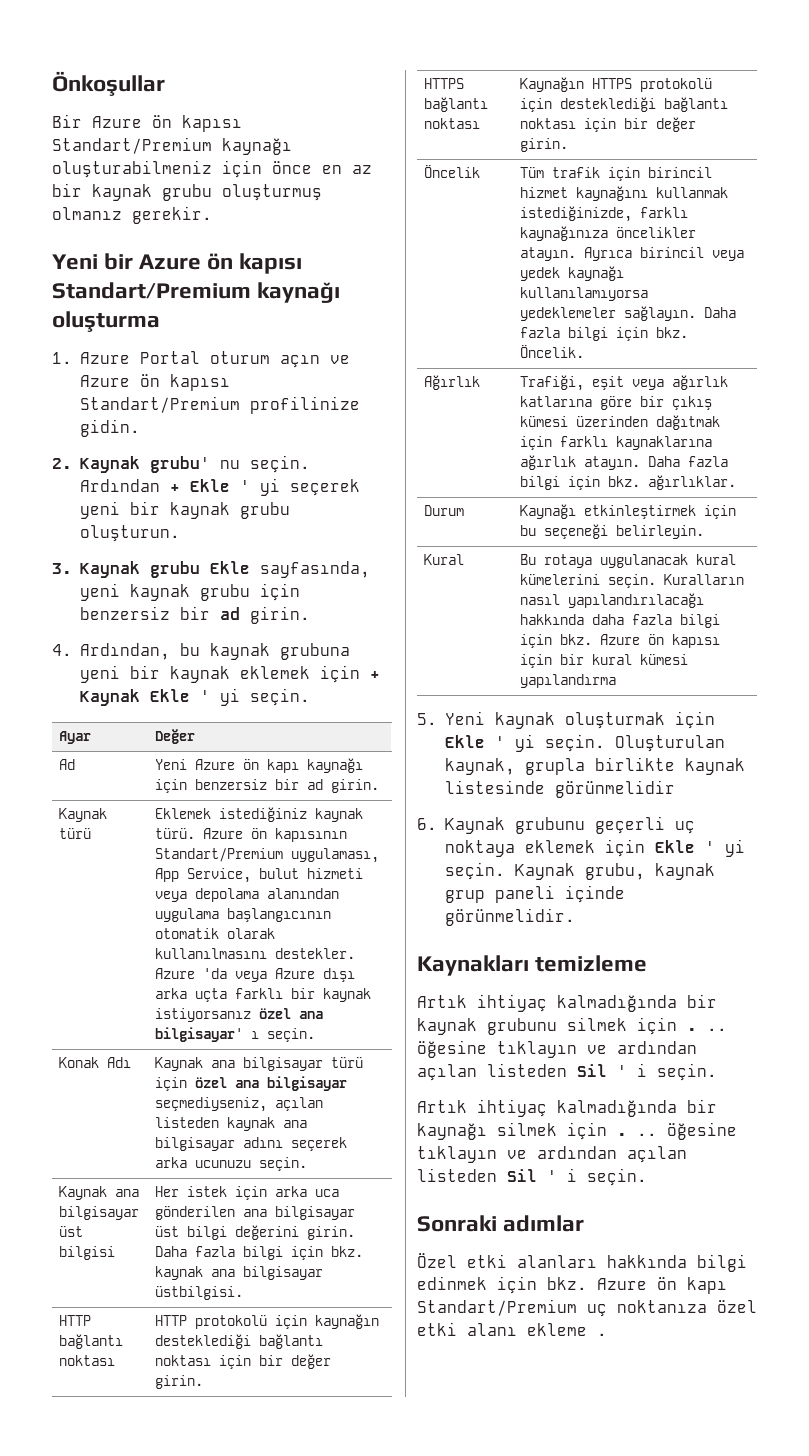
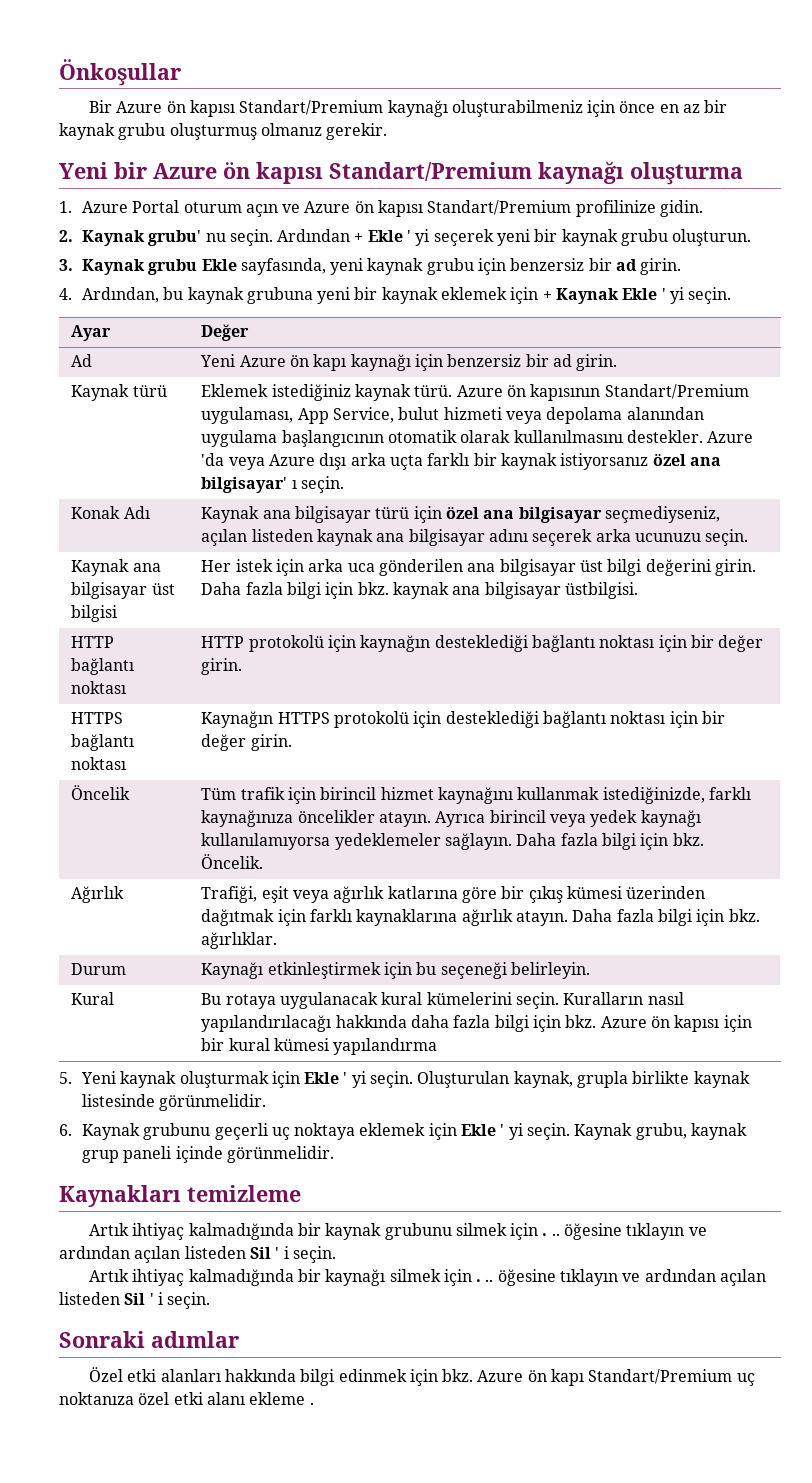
[554,780,675,798] görünmelidir -> [159,1094,267,1111] görünmelidir.

